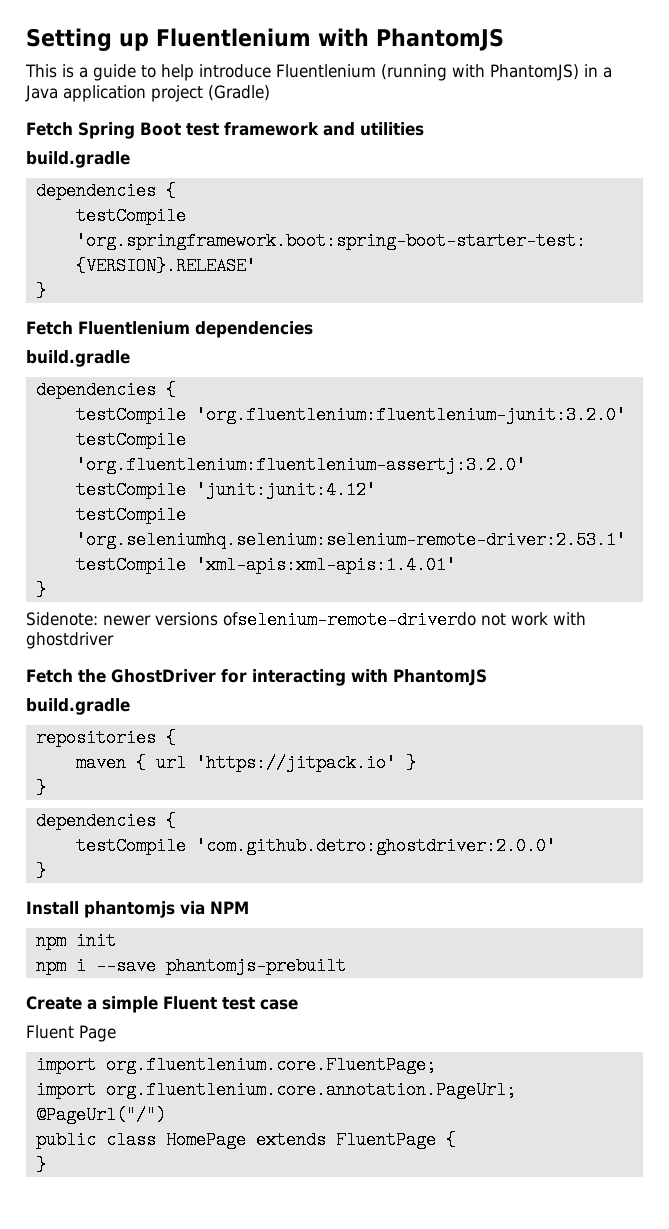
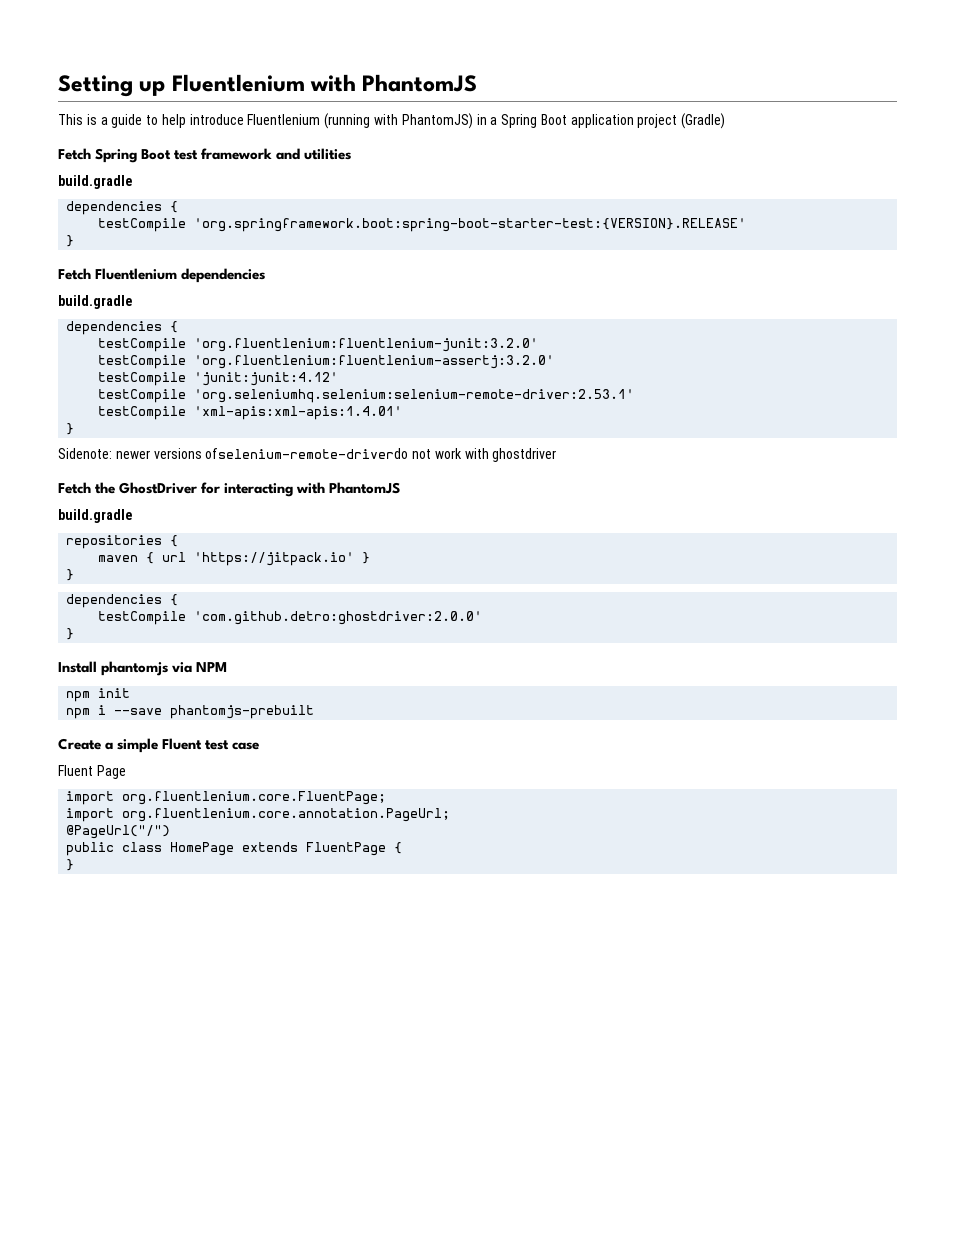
[25,85,58,102] Java -> [501,114,567,128] Spring Boot

